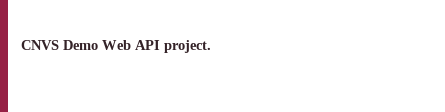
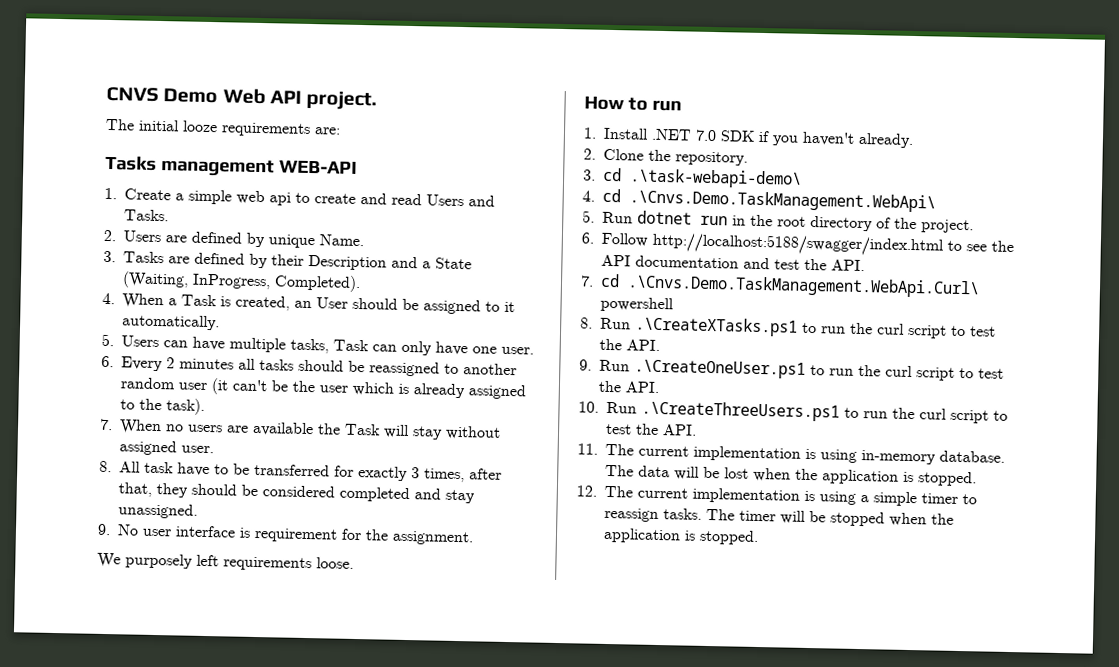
(211, 46) none -> [105,118,341,137] [105,155,357,178] [104,187,495,207] [124,209,169,222] [103,229,364,249] [103,250,472,271] [122,271,361,293] [102,292,515,315] [122,314,220,331] [101,333,534,356] [101,355,517,377] [120,377,526,400] [120,398,205,415] [99,418,501,440] [119,440,214,456] [99,460,502,483] [118,482,475,504] [118,503,198,519] [97,523,474,546] [97,552,354,572] [584,96,682,112] [583,127,914,148] [583,148,748,166] [583,167,802,189] [582,188,936,213] [582,210,974,234] [581,232,1014,257] [601,254,865,272] [580,273,980,299] [600,296,674,313] [580,316,996,339] [599,338,660,351] [579,359,1004,381] [598,380,660,393] [578,400,1008,424] [606,423,697,436] [577,443,1005,465] [605,464,977,487] [576,485,977,507] [604,507,954,527] [603,527,759,545] // The initial looze requirements are: // Tasks management WEB-API // 1. Create a simple web api to create and read Users and Tasks. // 2. Users are defined by unique Name. // 3. Tasks are defined by their Description and a State (Waiting, InProgress, Completed). // 4. When a Task is created, an User should be assigned to it automatically. // 5. Users can have multiple tasks, Task can only have one user. // 6. Every 2 minutes all tasks should be reassigned to another random user (it can't be the user which is already assigned to the task). // 7. When no users are available the Task will stay without assigned user. // 8. All task have to be transferred for exactly 3 times, after that, they should be considered completed and stay unassigned. // 9. No user interface is requirement for the assignment. // We purposely left requirements loose. // How to run // 1. Install .NET 7.0 SDK if you haven't already. // 2. Clone the repository. // 3. cd .\task-webapi-demo\ // 4. cd .\Cnvs.Demo.TaskManagement.WebApi\ // 5. Run dotnet run in the root directory of the project. // 6. Follow http://localhost:5188/swagger/index.html to see the API documentation and test the API. // 7. cd .\Cnvs.Demo.TaskManagement.WebApi.Curl\ powershell // 8. Run .\CreateXTasks.ps1 to run the curl script to test the API. // 9. Run .\CreateOneUser.ps1 to run the curl script to test the API. // 10. Run .\CreateThreeUsers.ps1 to run the curl script to test the API. // 11. The current implementation is using in-memory database. The data will be lost when the application is stopped. // 12. The current implementation is using a simple timer to reassign tasks. The timer will be stopped when the application is stopped.

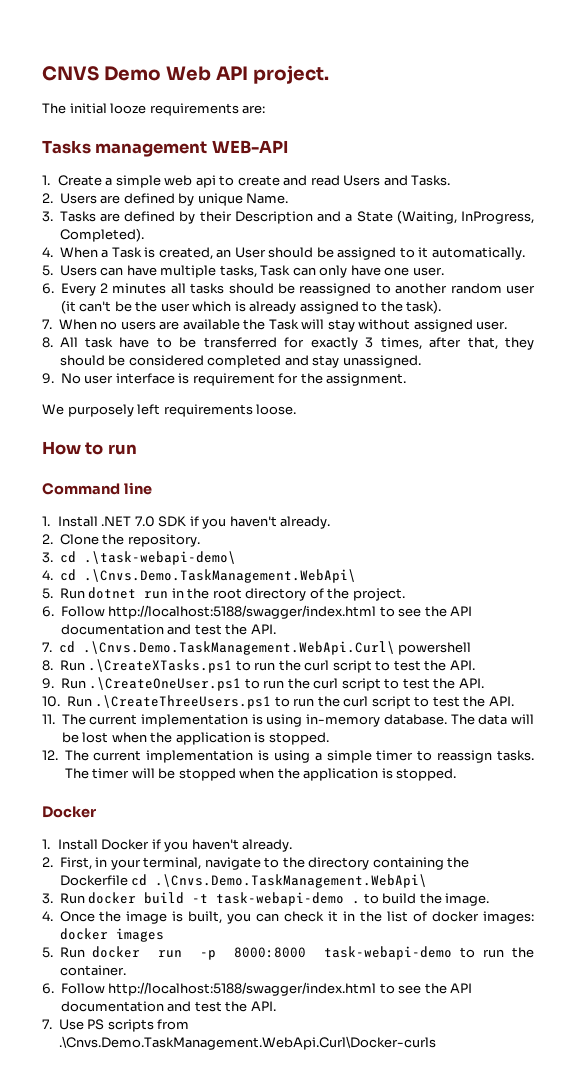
(682, 105) none -> [42,482,152,495] // Command line
(759, 537) none -> [42,806,96,818] [42,839,293,852] [42,857,470,870] [59,874,428,888] [42,892,490,906] [42,911,535,924] [59,928,164,942] [42,946,534,960] [59,965,126,976] [42,982,473,996] [60,1001,276,1012] [42,1019,190,1032] [58,1036,436,1050] // Docker // 1. Install Docker if you haven't already. // 2. First, in your terminal, navigate to the directory containing the Dockerfile cd .\Cnvs.Demo.TaskManagement.WebApi\ // 3. Run docker build -t task-webapi-demo . to build the image. // 4. Once the image is built, you can check it in the list of docker images: docker images // 5. Run docker run -p 8000:8000 task-webapi-demo to run the container. // 6. Follow http://localhost:5188/swagger/index.html to see the API documentation and test the API. // 7. Use PS scripts from .\Cnvs.Demo.TaskManagement.WebApi.Curl\Docker-curls

